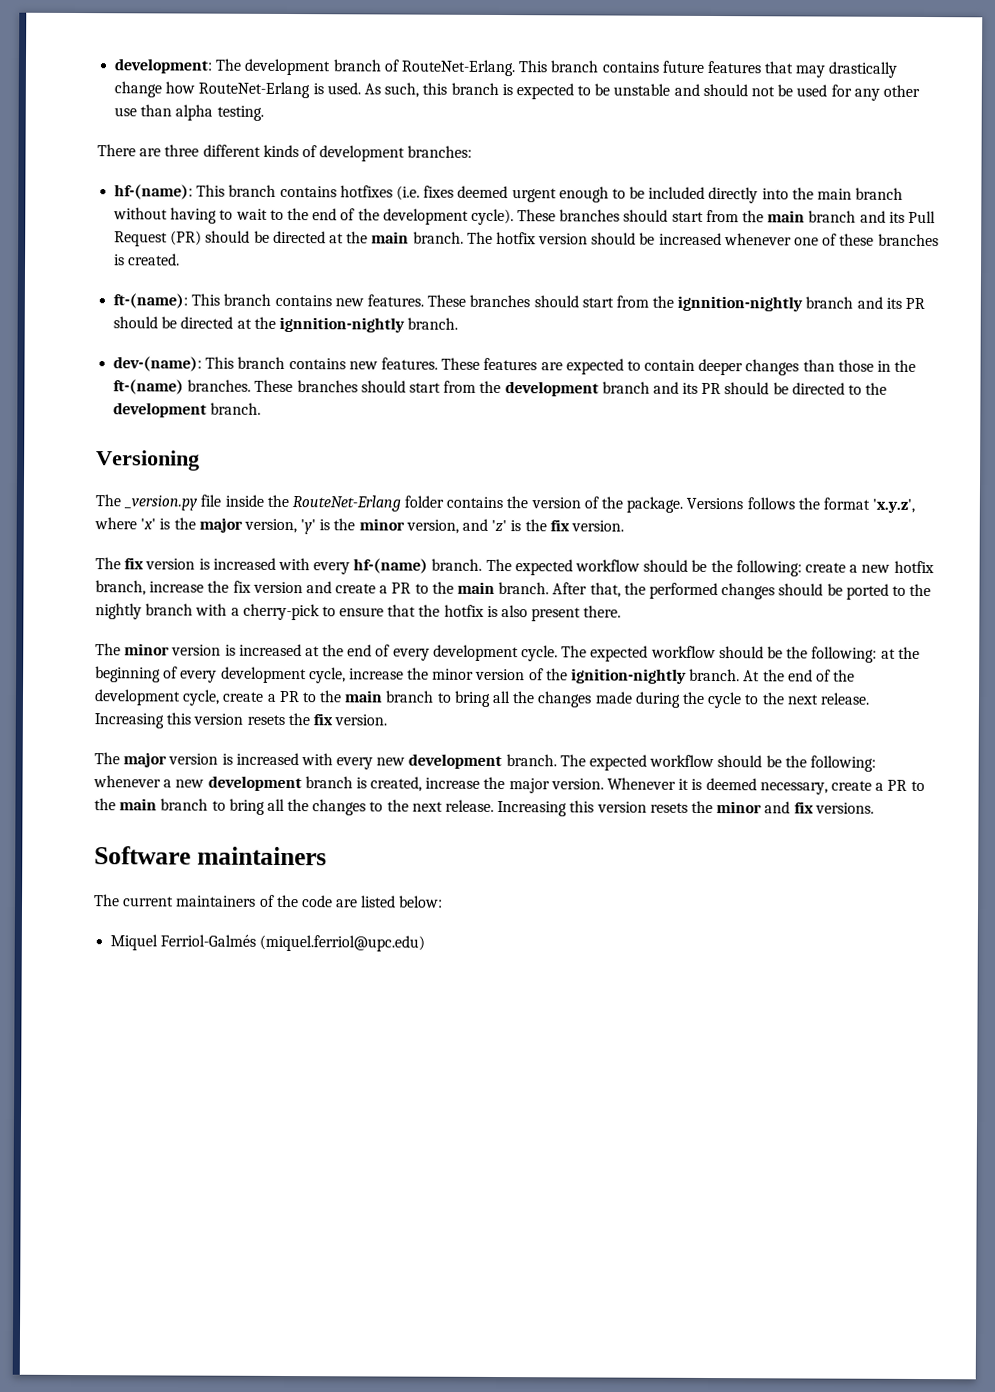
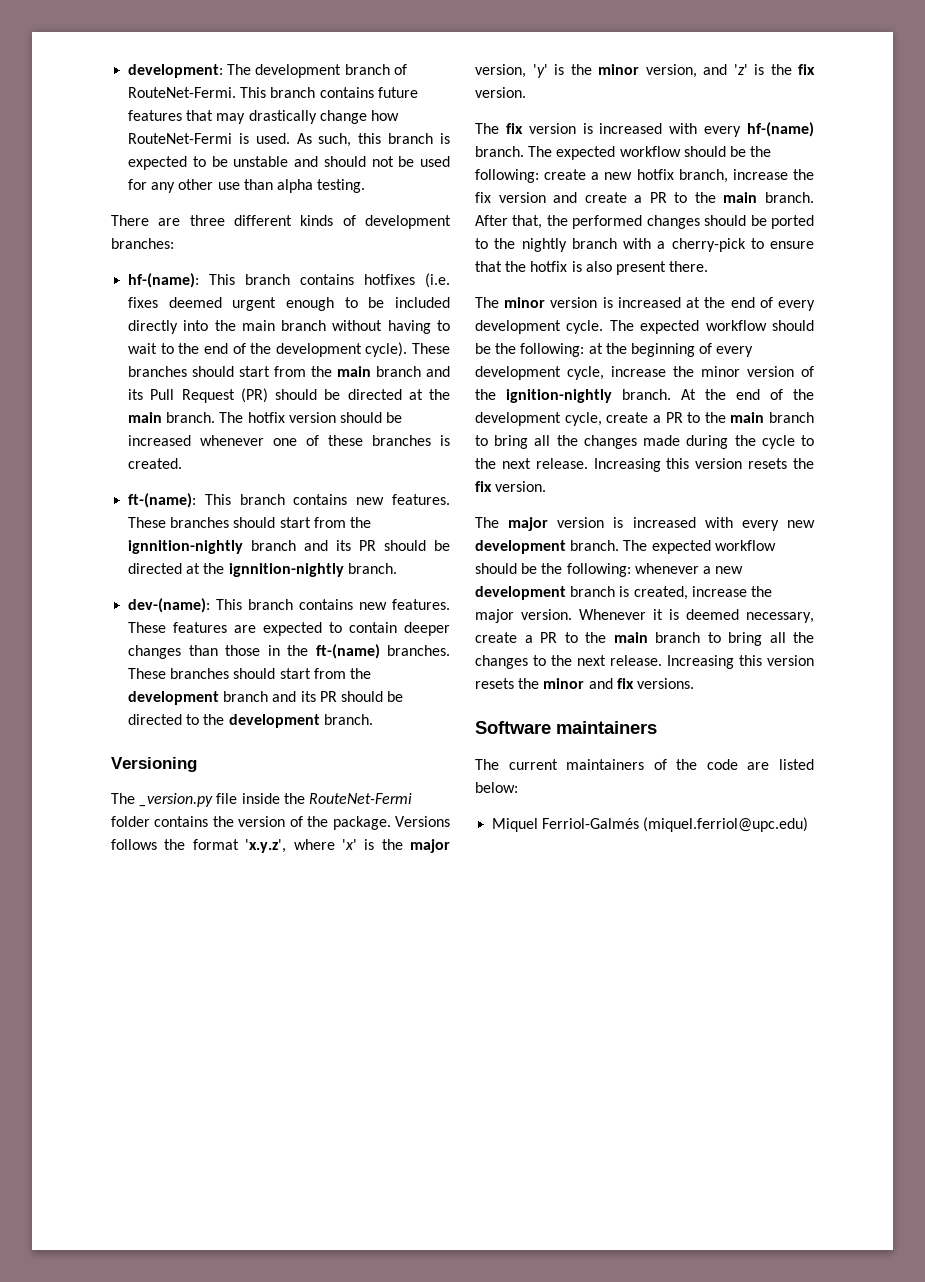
[400,59,515,77] RouteNet-Erlang. -> [128,87,237,98] RouteNet-Fermi.
[198,81,311,99] RouteNet-Erlang -> [128,133,233,144] RouteNet-Fermi
[291,495,401,512] RouteNet-Erlang -> [308,793,412,804] RouteNet-Fermi

